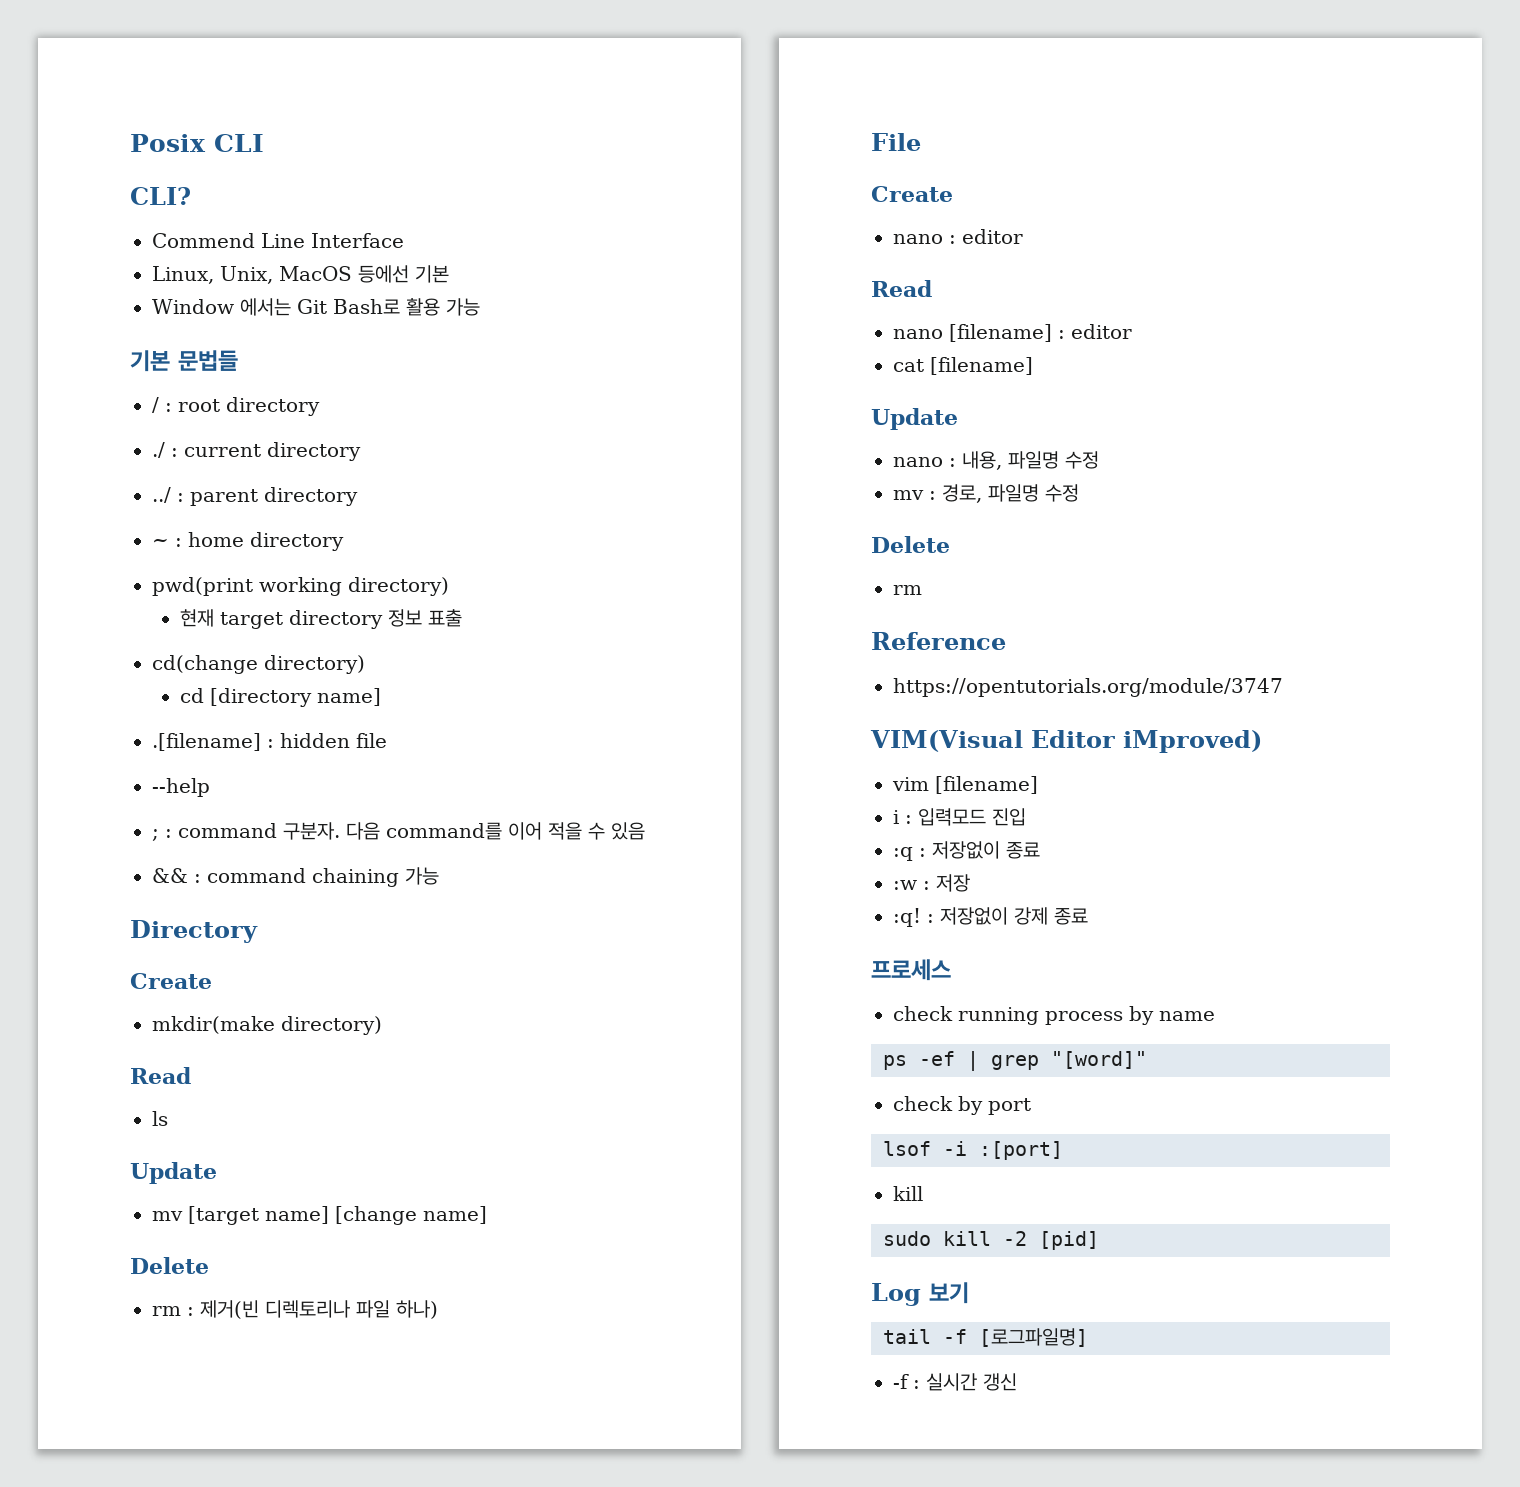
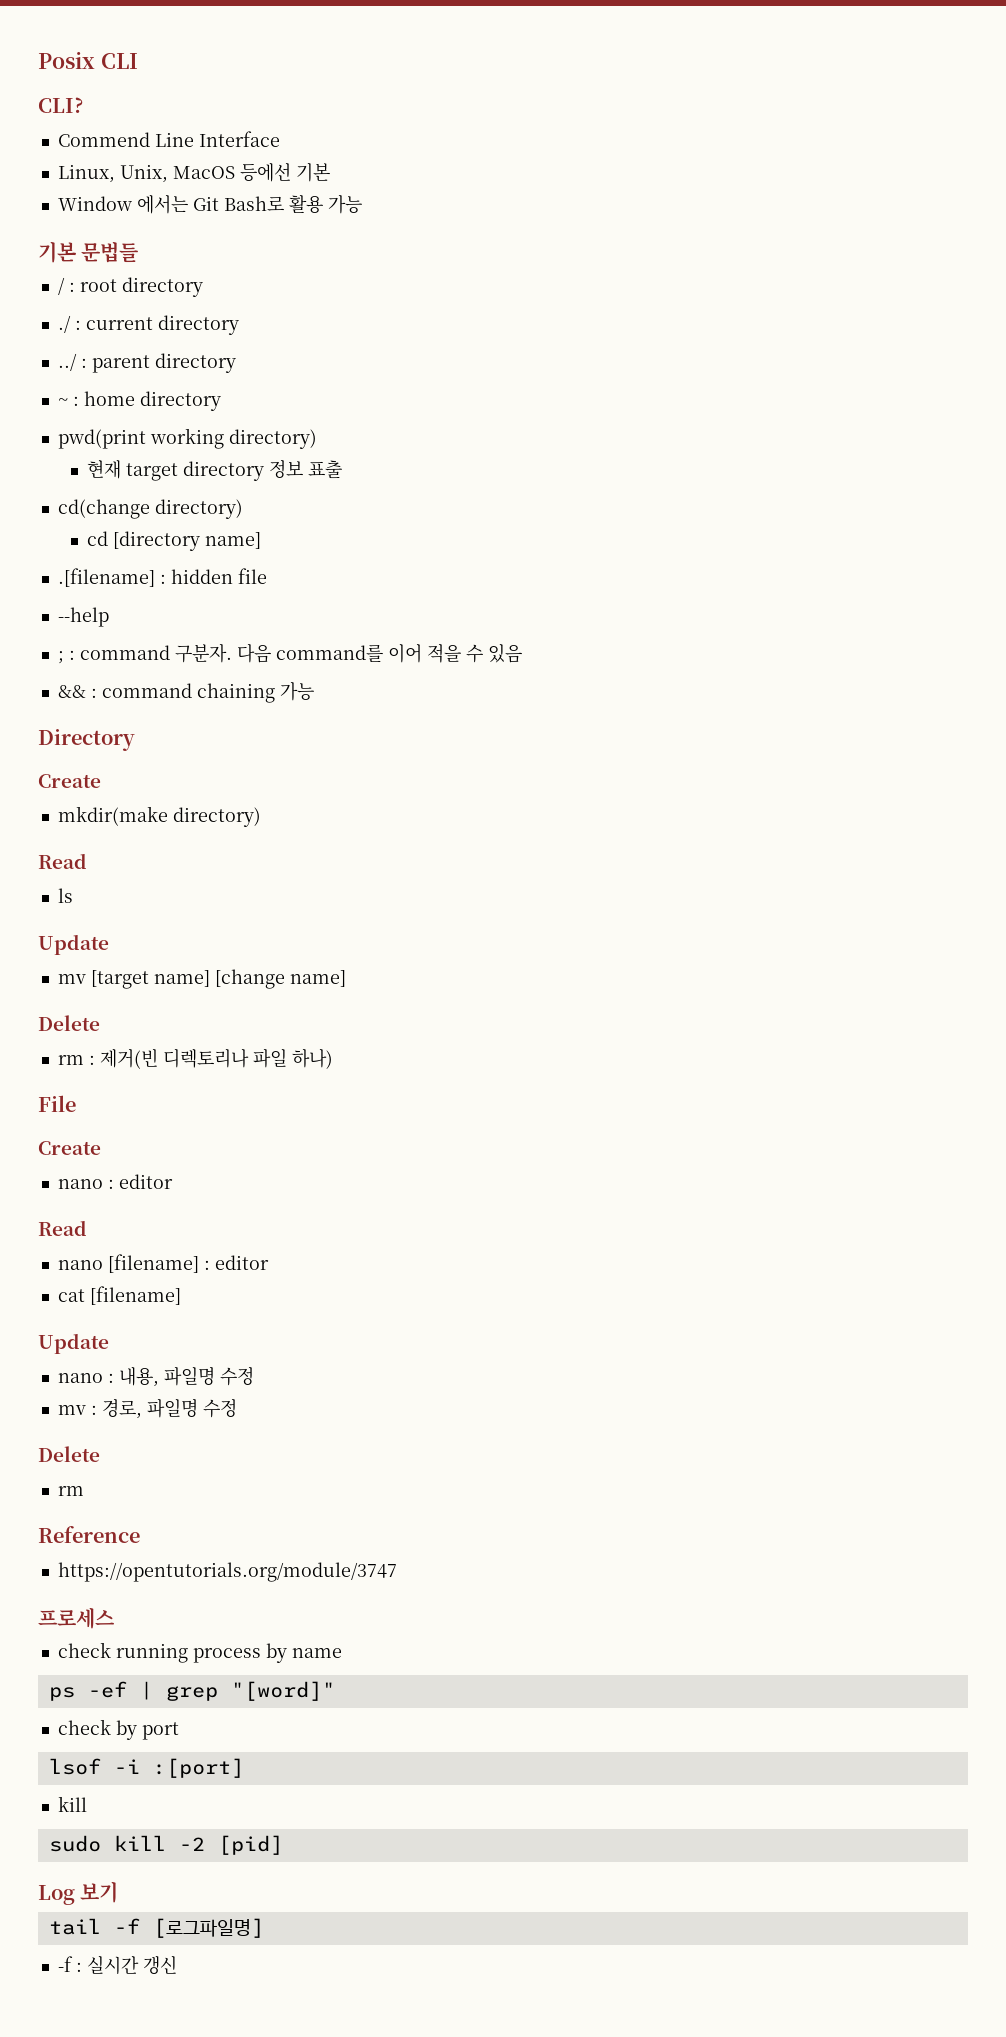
[870,730,1262,753] [892,776,1038,794] [893,808,1026,826] [893,841,1040,861] [893,874,970,892] [893,907,1088,927] // VIM(Visual Editor iMproved) // vim [filename] // i : 입력모드 진입 // :q : 저장없이 종료 // :w : 저장 // :q! : 저장없이 강제 종료 -> (397, 1572) none

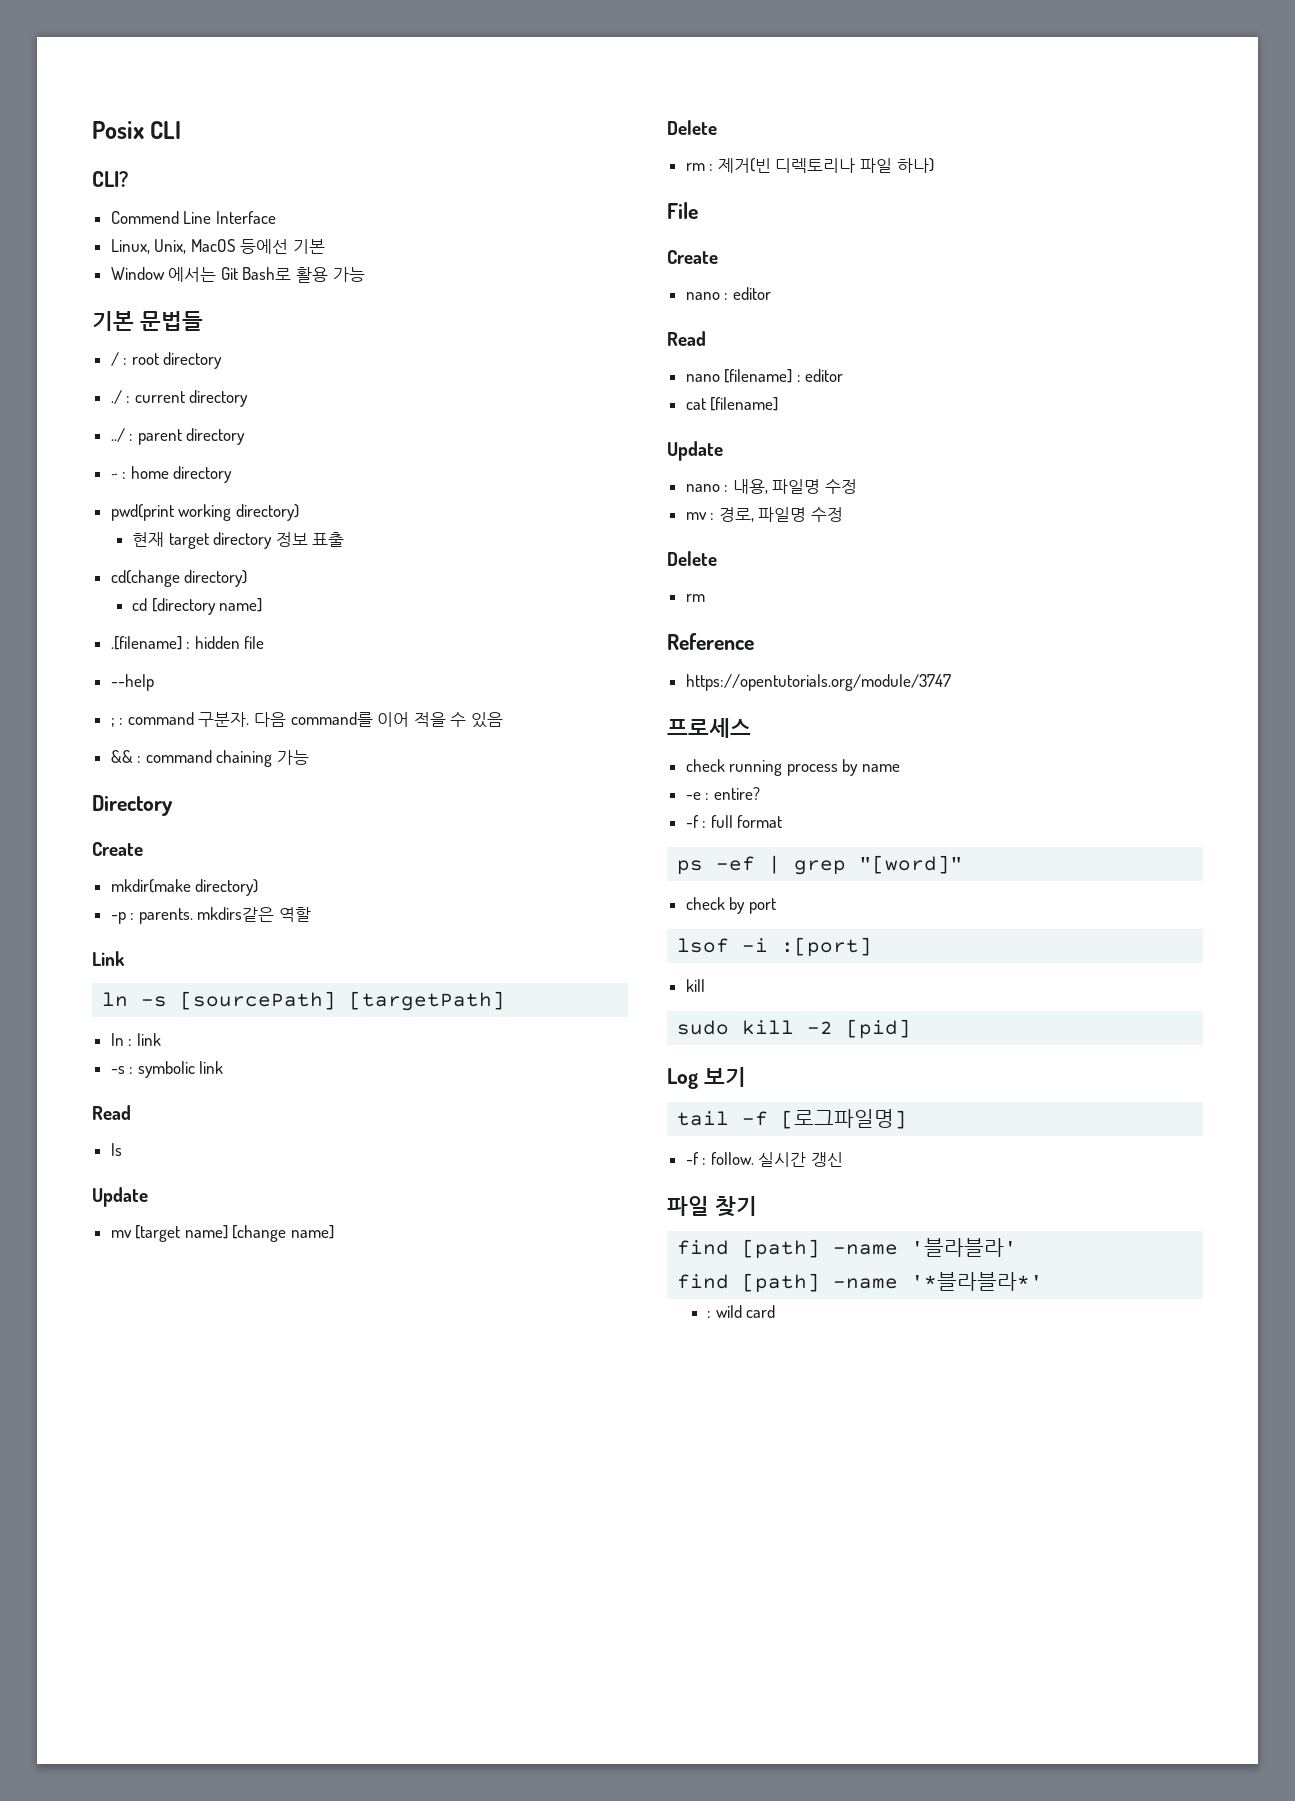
(261, 817) none -> [110,907,312,924] [92,951,125,966] [102,991,506,1011] [110,1033,161,1046] [110,1061,224,1078] // -p : parents. mkdirs같은 역할 // Link // ln -s [sourcePath] [targetPath] // ln : link // -s : symbolic link
(342, 1653) none -> [685,787,760,800] [685,815,783,828] // -e : entire? // -f : full format
(82, 1967) none -> [710,1152,754,1165] follow.
(177, 1965) none -> [667,1196,757,1217] [677,1238,1018,1259] [677,1272,1044,1293] [707,1305,776,1318] // 파일 찾기 // find [path] -name '블라블라' // find [path] -name '*블라블라*' // : wild card

